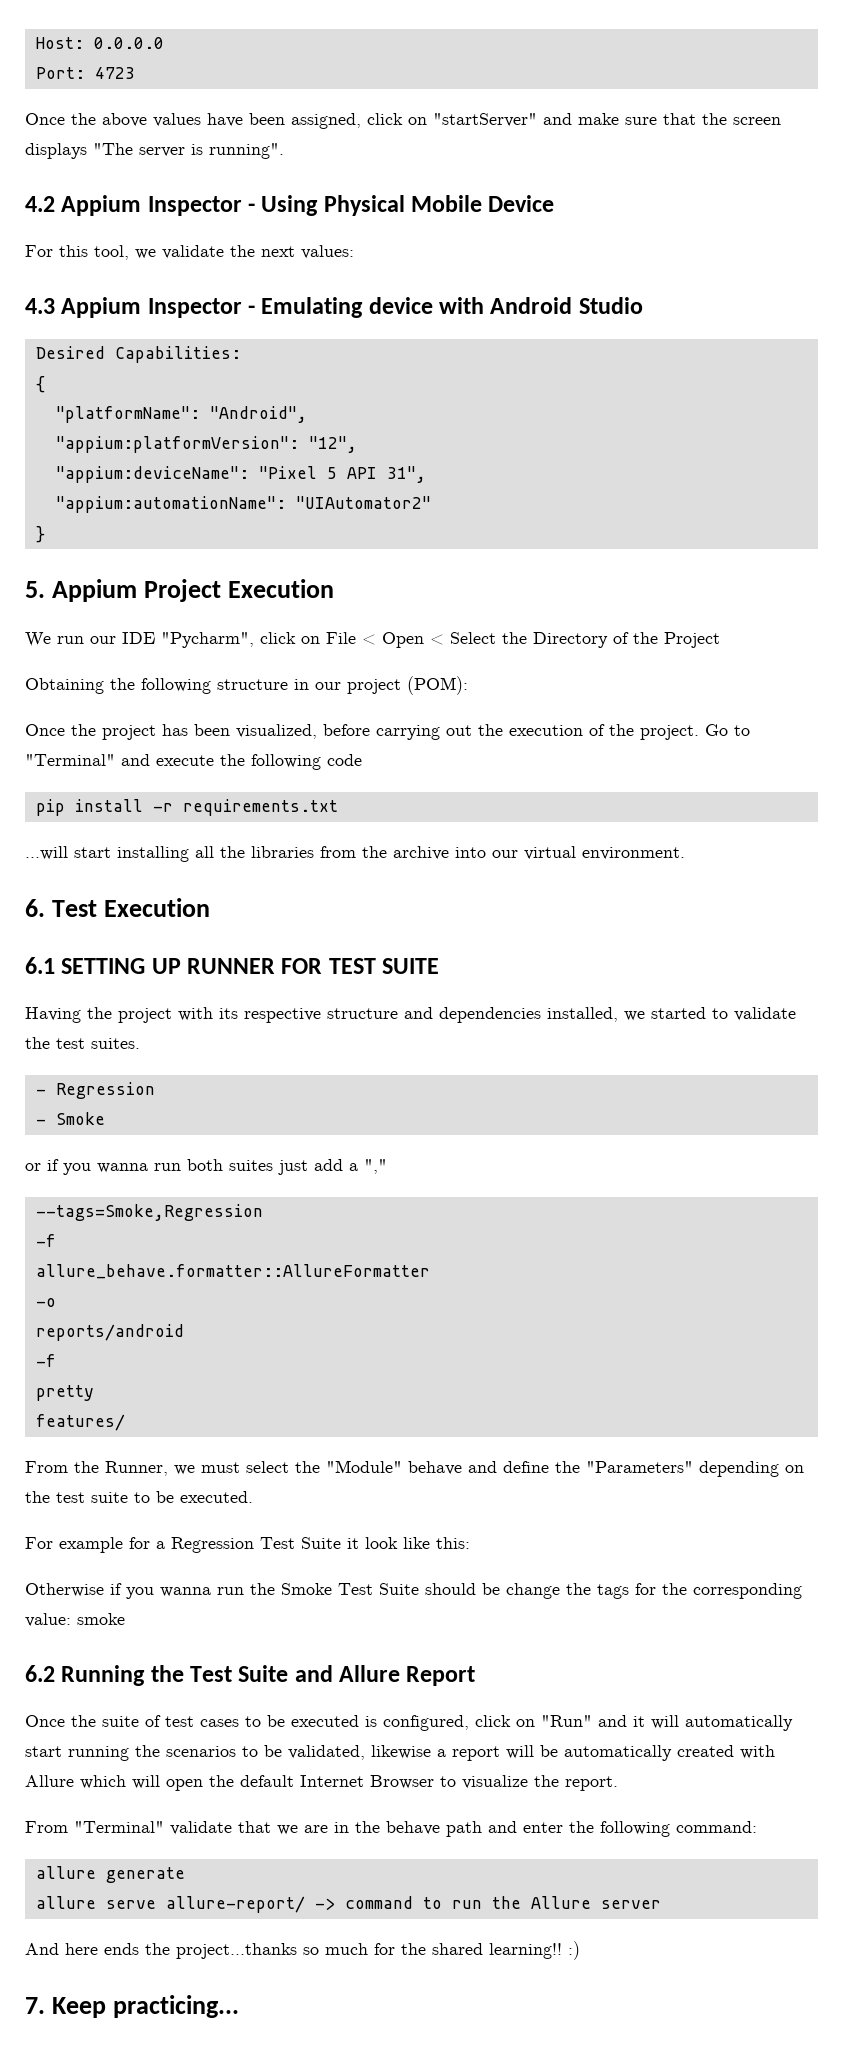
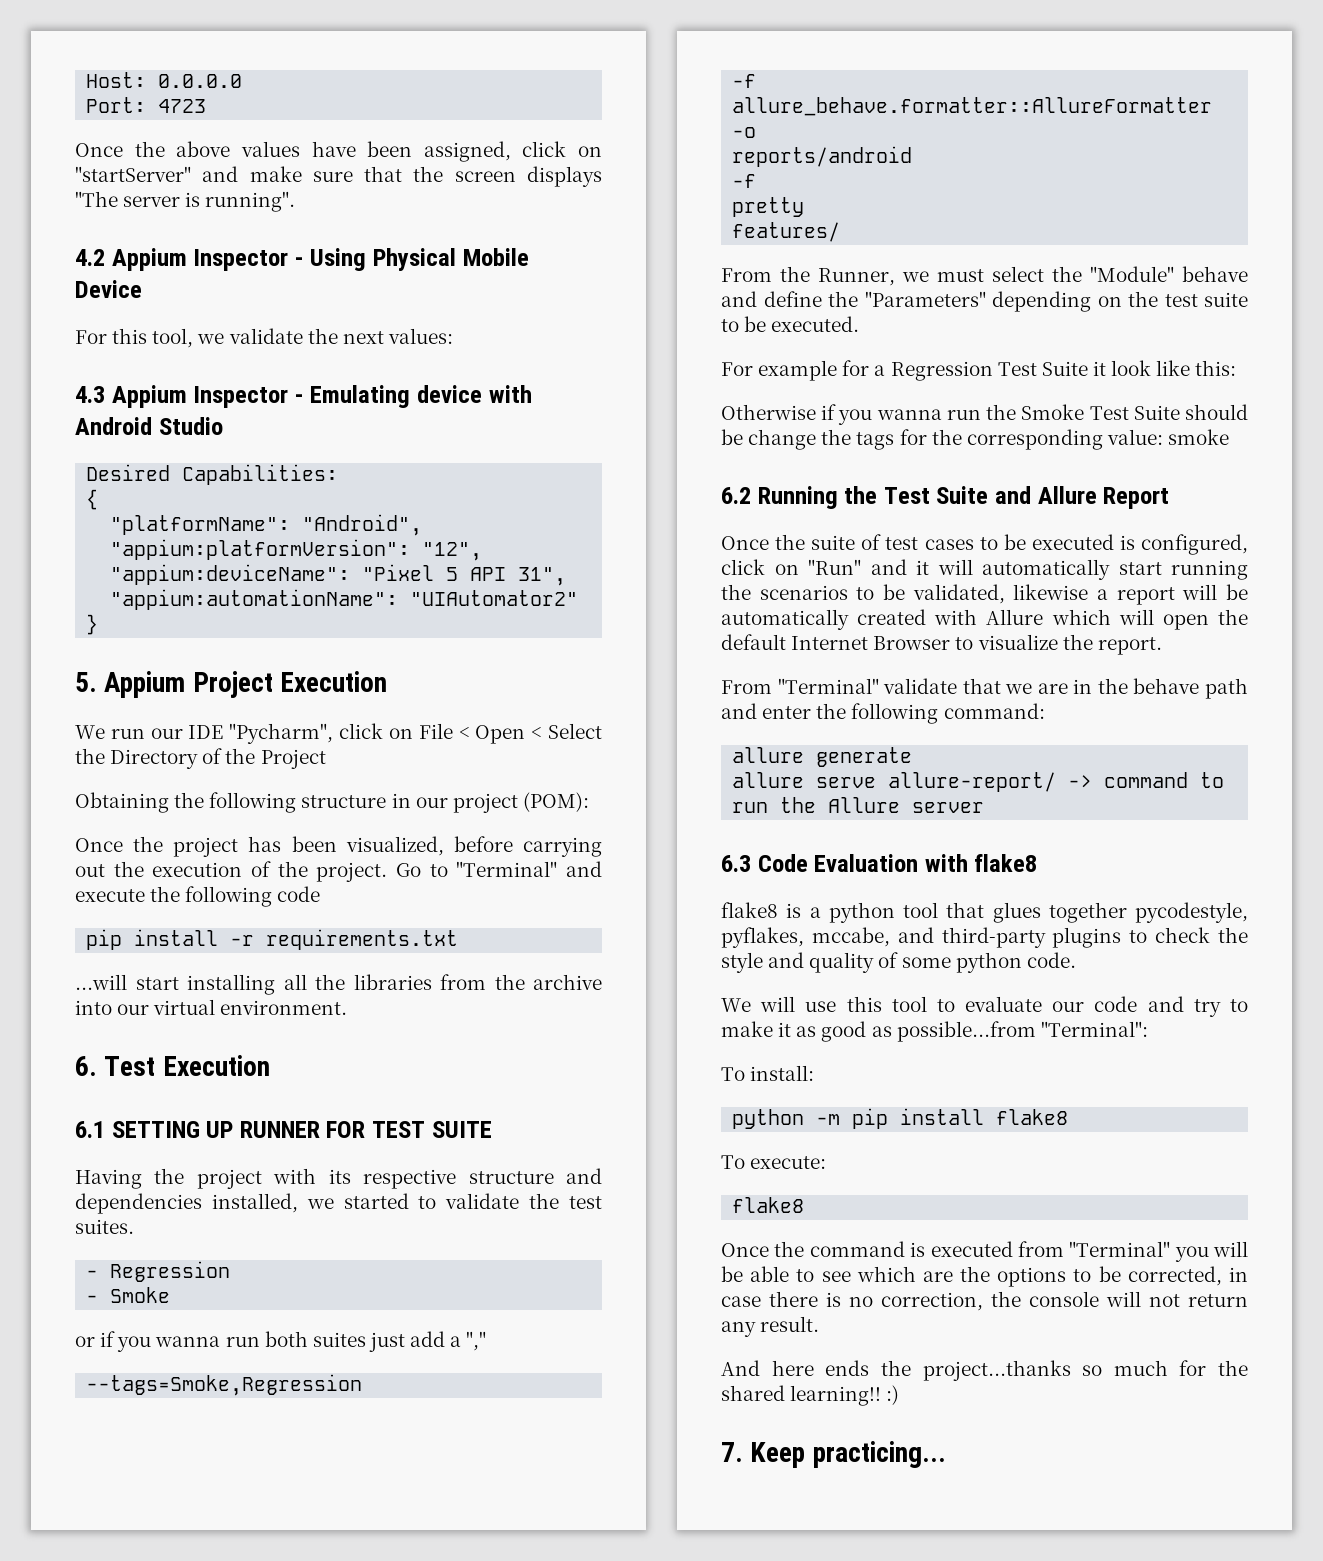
(661, 1904) none -> [721,854,1038,872] [721,902,1248,923] [721,927,1248,948] [721,952,1076,973] [721,996,1248,1017] [721,1021,1148,1042] [721,1065,815,1081] [732,1108,1069,1129] [721,1155,827,1169] [732,1197,805,1213] [721,1241,1248,1262] [721,1266,1248,1287] [721,1291,1248,1311] [721,1316,820,1337] // 6.3 Code Evaluation with flake8 // flake8 is a python tool that glues together pycodestyle, pyflakes, mccabe, and third-party plugins to check the style and quality of some python code. // We will use this tool to evaluate our code and try to make it as good as possible...from "Terminal": // To install: // python -m pip install flake8 // To execute: // flake8 // Once the command is executed from "Terminal" you will be able to see which are the options to be corrected, in case there is no correction, the console will not return any result.

